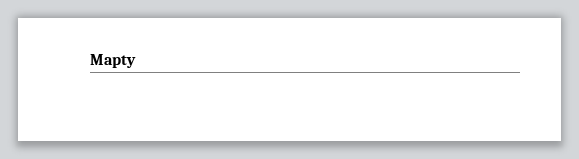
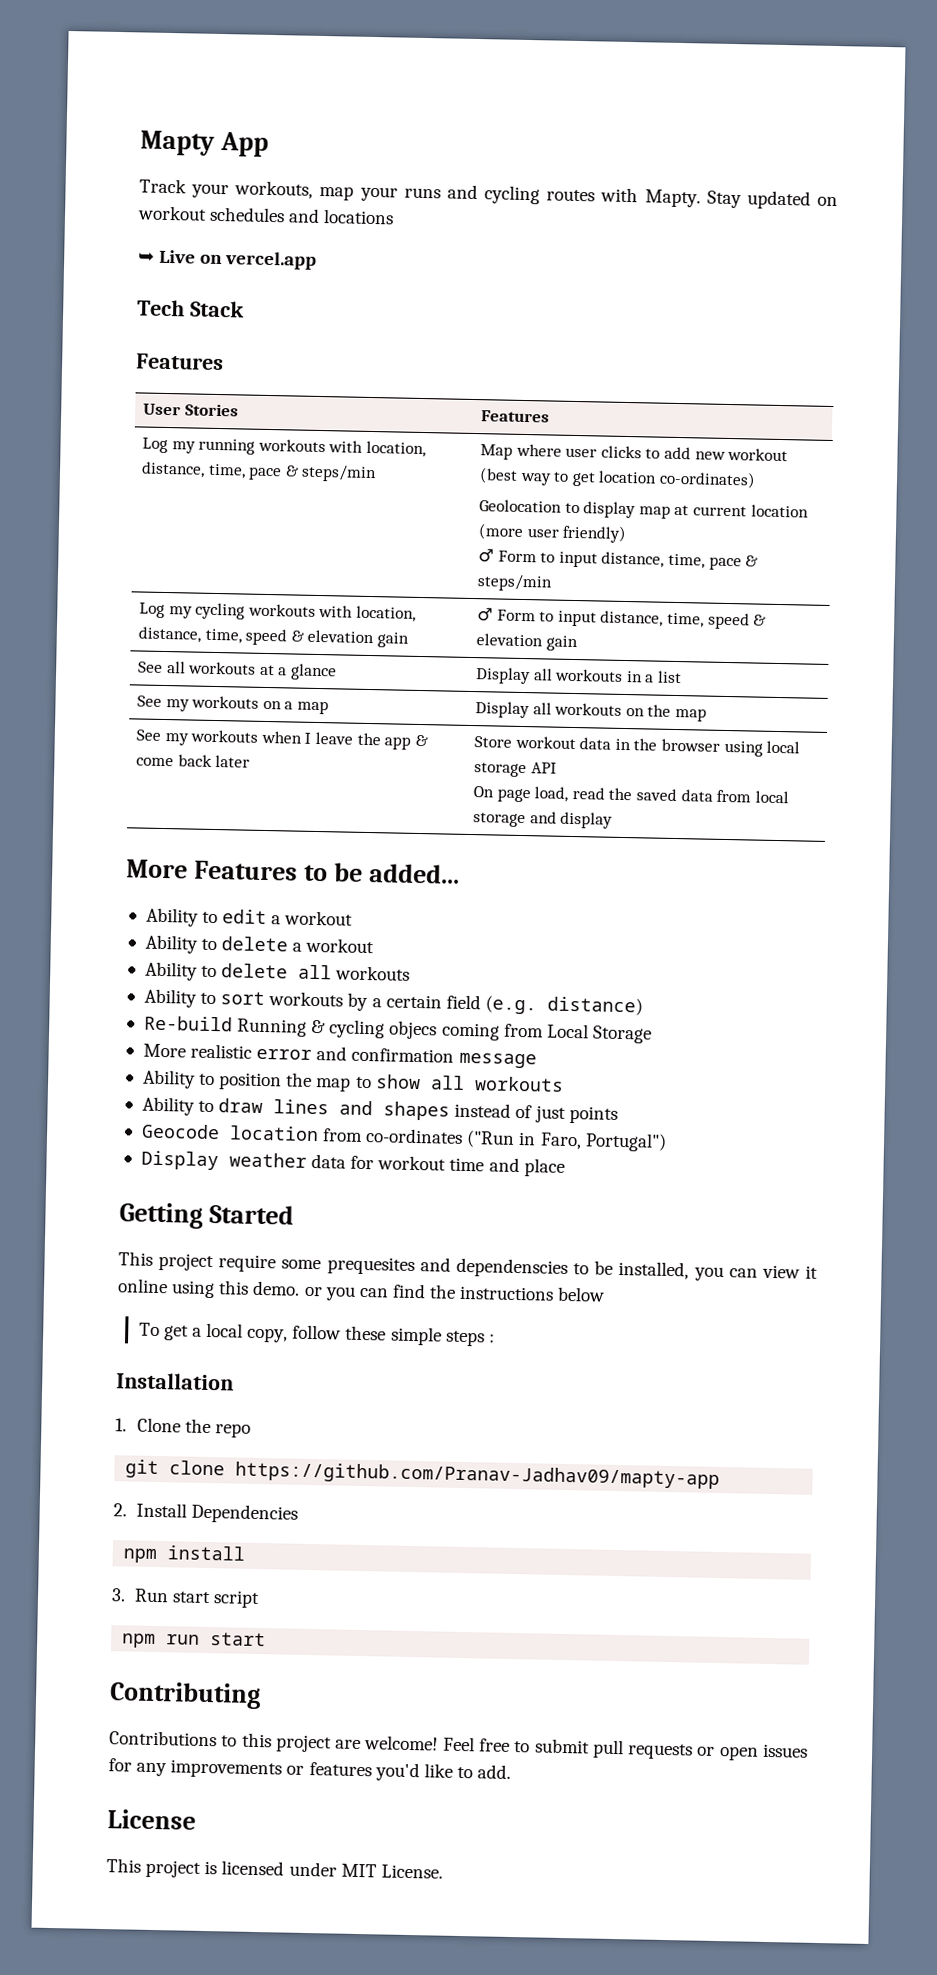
(136, 61) none -> [219,131,269,157] [139,178,838,210] [137,205,395,225] [138,249,318,270] [137,299,245,318] [136,353,224,371] [143,403,239,417] [481,410,551,423] [142,437,427,458] [141,461,378,483] [480,443,789,462] [479,467,757,489] [479,499,809,519] [478,523,628,544] [478,548,759,571] [477,574,554,592] [139,602,417,622] [138,626,410,648] [477,607,767,630] [476,633,578,652] [138,661,338,681] [475,667,683,685] [137,695,330,715] [475,701,708,722] [136,729,428,750] [136,754,251,768] [474,735,801,757] [474,762,557,778] [473,786,789,804] [473,811,614,829] [126,859,460,884] [145,907,354,927] [144,934,375,954] [144,961,411,981] [143,988,643,1016] [143,1015,652,1044] [142,1043,537,1069] [141,1069,564,1092] [141,1096,618,1124] [141,1123,667,1152] [140,1150,565,1177] [119,1202,294,1229] [118,1251,818,1282] [117,1278,606,1302] [138,1322,495,1347] [116,1372,234,1391] [115,1417,251,1438] [125,1459,721,1490] [113,1502,298,1524] [123,1545,247,1564] [111,1588,260,1609] [122,1632,267,1649] [109,1681,261,1710] [109,1730,809,1761] [108,1758,512,1782] [107,1809,196,1830] [106,1858,443,1879] App // Track your workouts, map your runs and cycling routes with Mapty. Stay updated on workout schedules and locations // ➥ Live on vercel.app // Tech Stack // Features // User Stories | Features // Log my running workouts with location, distance, time, pace & steps/min | Map where user clicks to add new workout (best way to get location co-ordinates) // Geolocation to display map at current location (more user friendly) // ♂ Form to input distance, time, pace & steps/min // Log my cycling workouts with location, distance, time, speed & elevation gain | ♂ Form to input distance, time, speed & elevation gain // See all workouts at a glance | Display all workouts in a list // See my workouts on a map | Display all workouts on the map // See my workouts when I leave the app & come back later | Store workout data in the browser using local storage API // On page load, read the saved data from local storage and display // More Features to be added... // Ability to edit a workout // Ability to delete a workout // Ability to delete all workouts // Ability to sort workouts by a certain field (e.g. distance) // Re-build Running & cycling objecs coming from Local Storage // More realistic error and confirmation message // Ability to position the map to show all workouts // Ability to draw lines and shapes instead of just points // Geocode location from co-ordinates ("Run in Faro, Portugal") // Display weather data for workout time and place // Getting Started // This project require some prequesites and dependenscies to be installed, you can view it online using this demo. or you can find the instructions below // To get a local copy, follow these simple steps : // Installation // 1. Clone the repo // git clone https://github.com/Pranav-Jadhav09/mapty-app // 2. Install Dependencies // npm install // 3. Run start script // npm run start // Contributing // Contributions to this project are welcome! Feel free to submit pull requests or open issues for any improvements or features you'd like to add. // License // This project is licensed under MIT License.

